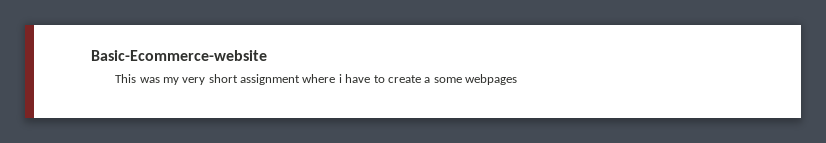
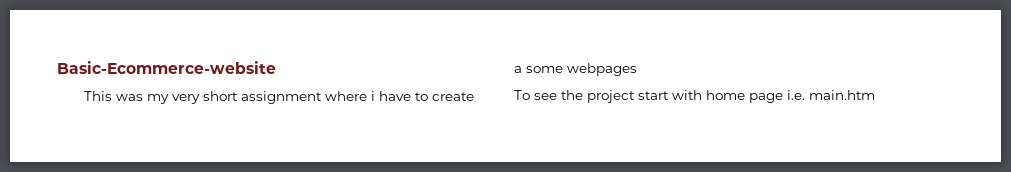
(518, 79) none -> [514,90,875,103] // To see the project start with home page i.e. main.htm

